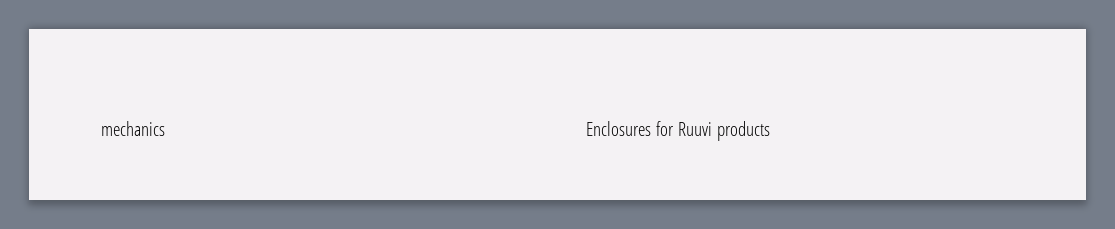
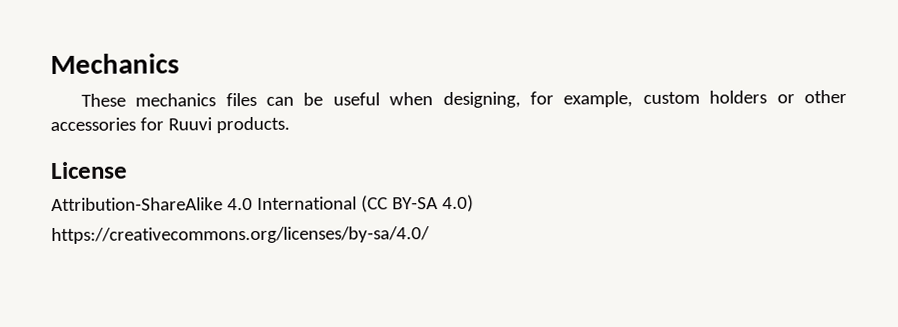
(101, 128) none -> [50,53,180,75] [80,93,126,107] Mechanics // These
[586,121,770,141] // Enclosures for Ruuvi products -> [225,89,847,109] [50,116,290,134] [50,161,128,180] [51,194,474,213] [51,226,430,245] files can be useful when designing, for example, custom holders or other accessories for Ruuvi products. // License // Attribution-ShareAlike 4.0 International (CC BY-SA 4.0) // https://creativecommons.org/licenses/by-sa/4.0/

